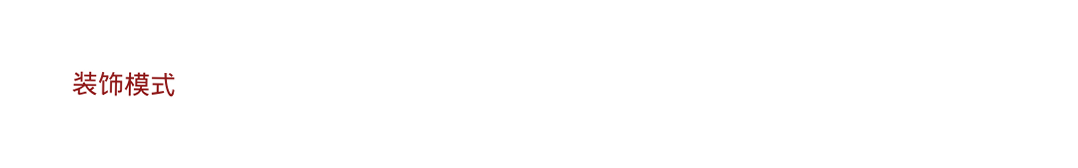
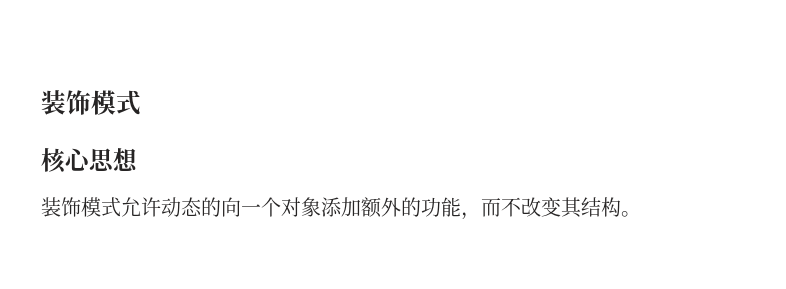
[71,70,177,98] 装饰模式 -> [41,90,141,116] [41,148,138,174] [41,197,641,220] 装饰模式 // 核心思想 // 装饰模式允许动态的向一个对象添加额外的功能，而不改变其结构。

